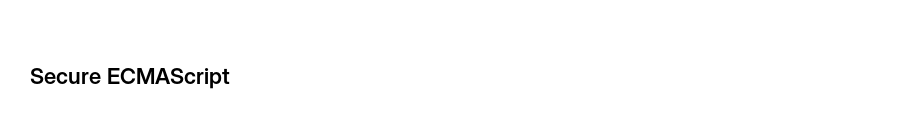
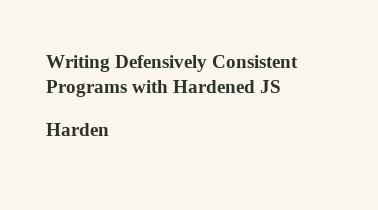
[30,68,230,89] Secure ECMAScript -> [46,55,299,72] [46,80,282,97] [46,123,109,136] Writing Defensively Consistent Programs with Hardened JS // Harden

